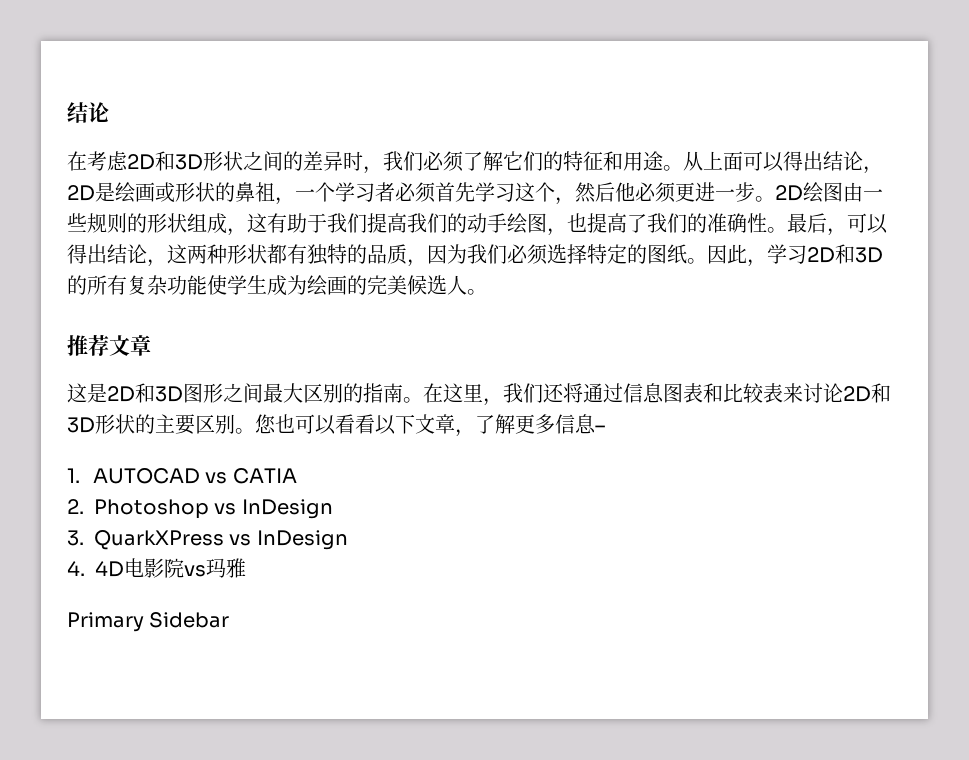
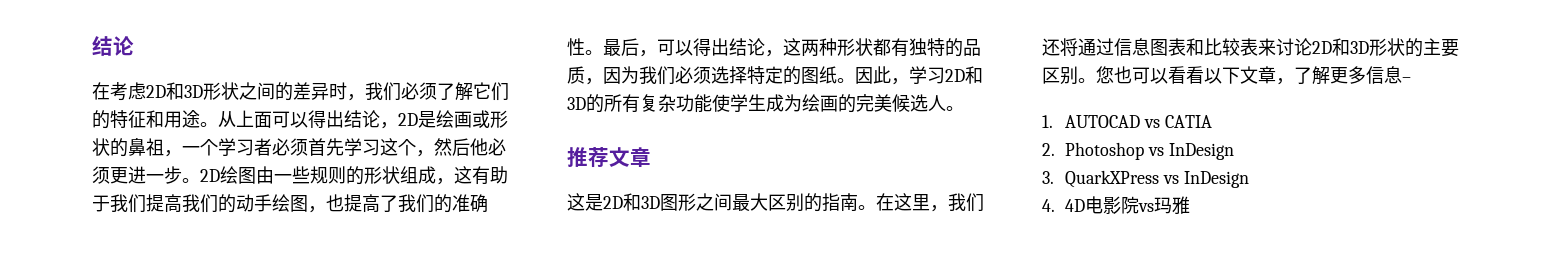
[67,612,230,632] // Primary Sidebar -> (1191, 205) none

